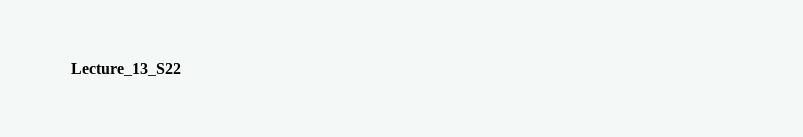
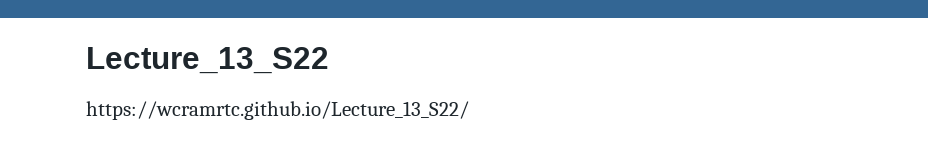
(181, 69) none -> [86,101,469,120] // https://wcramrtc.github.io/Lecture_13_S22/

